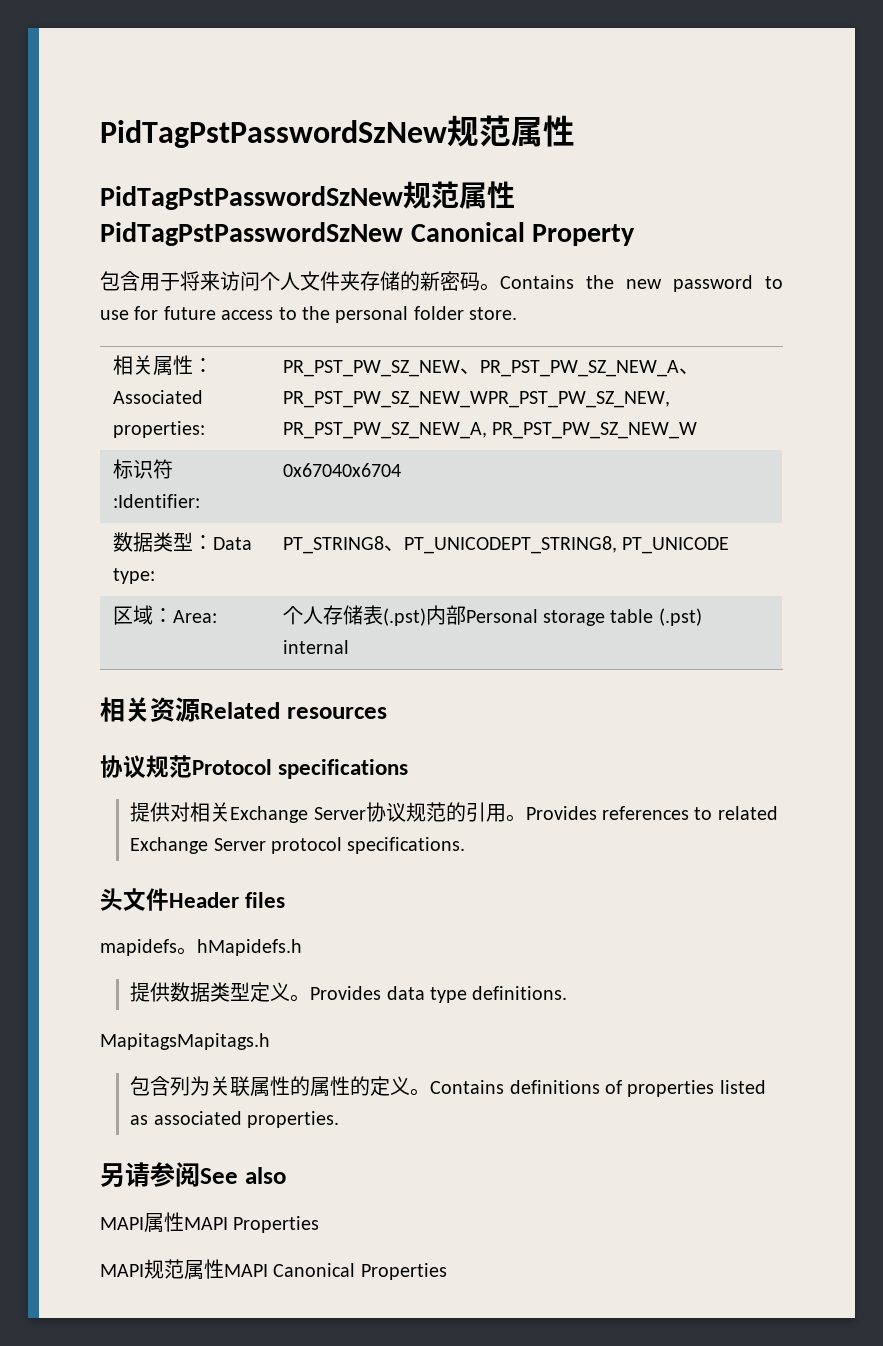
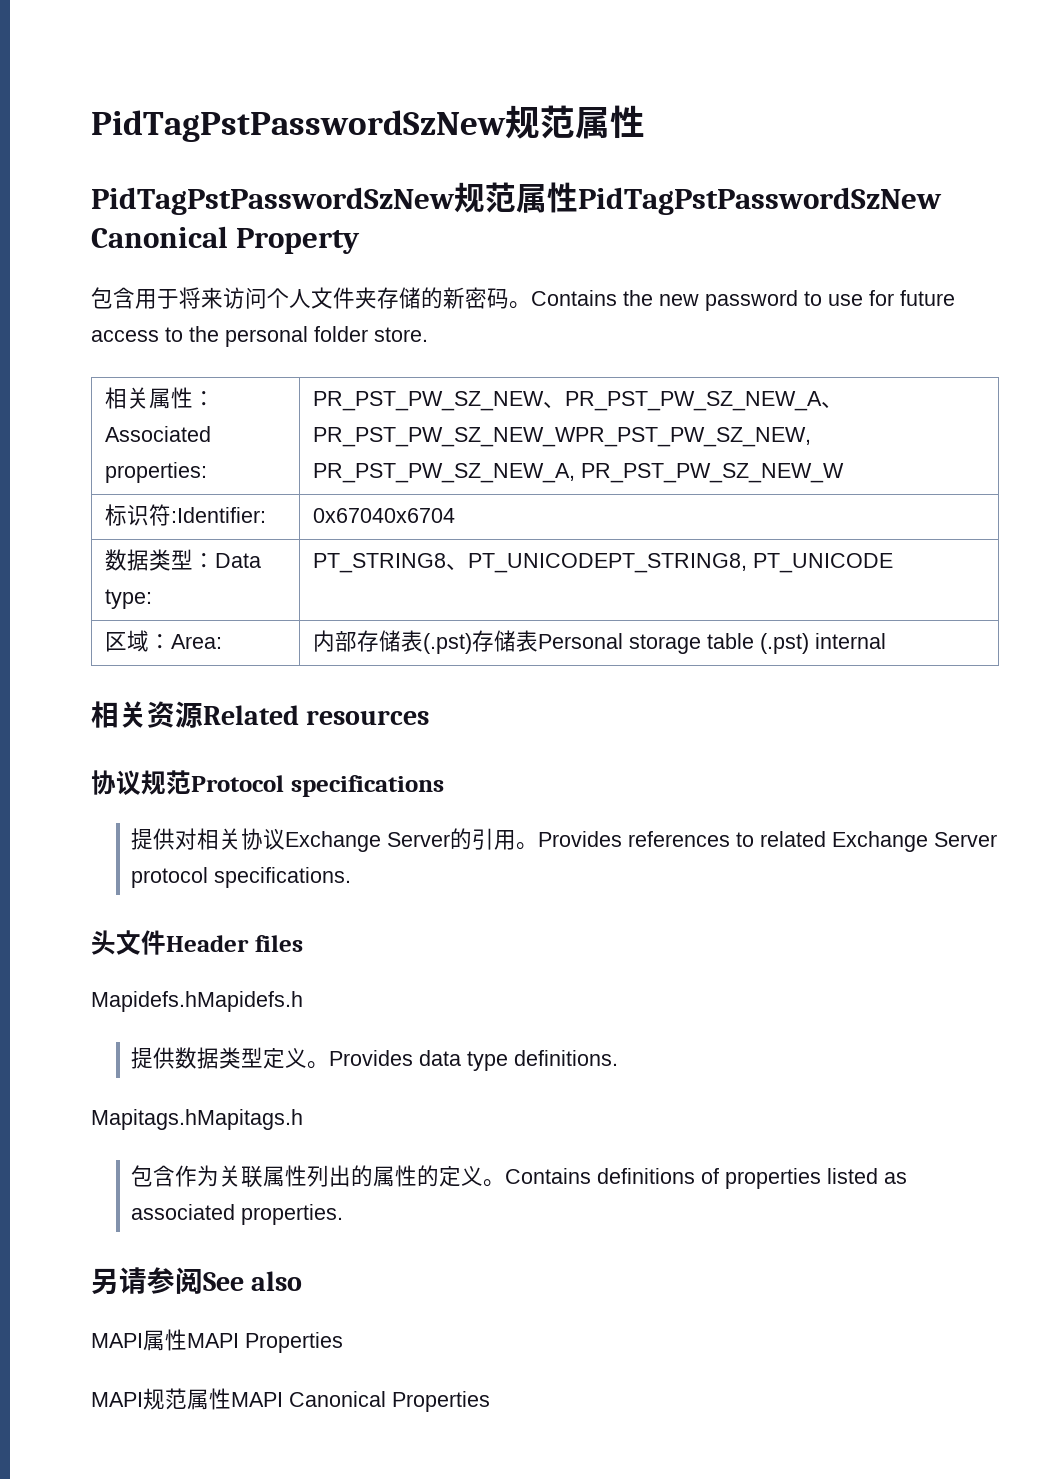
[282,606,323,625] 个人 -> [313,630,358,652] 内部
[425,605,466,625] 内部 -> [472,630,539,652] 存储表
[230,802,446,823] Exchange Server协议规范 -> [241,828,451,852] 协议Exchange Server
[100,939,302,956] mapidefs。hMapidefs.h -> [91,991,303,1012] Mapidefs.hMapidefs.h
[100,1033,270,1050] [130,1076,191,1096] MapitagsMapitags.h // 包含列 -> [91,1109,303,1130] [131,1165,198,1187] Mapitags.hMapitags.h // 包含作
(291, 1086) none -> [307,1165,352,1187] 列出

